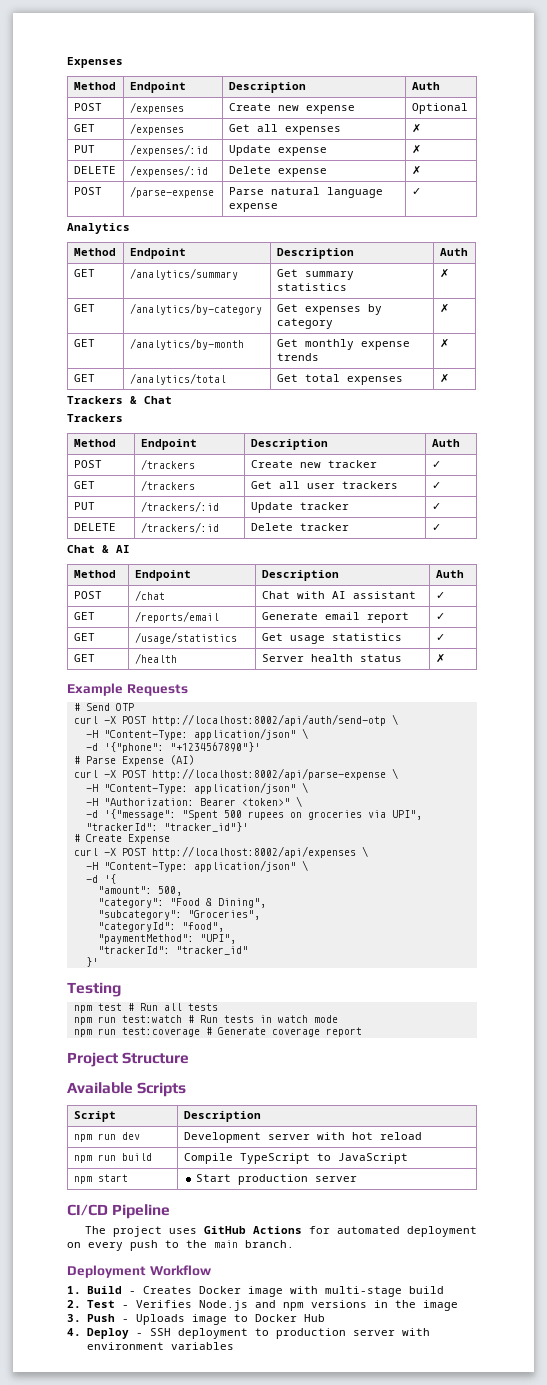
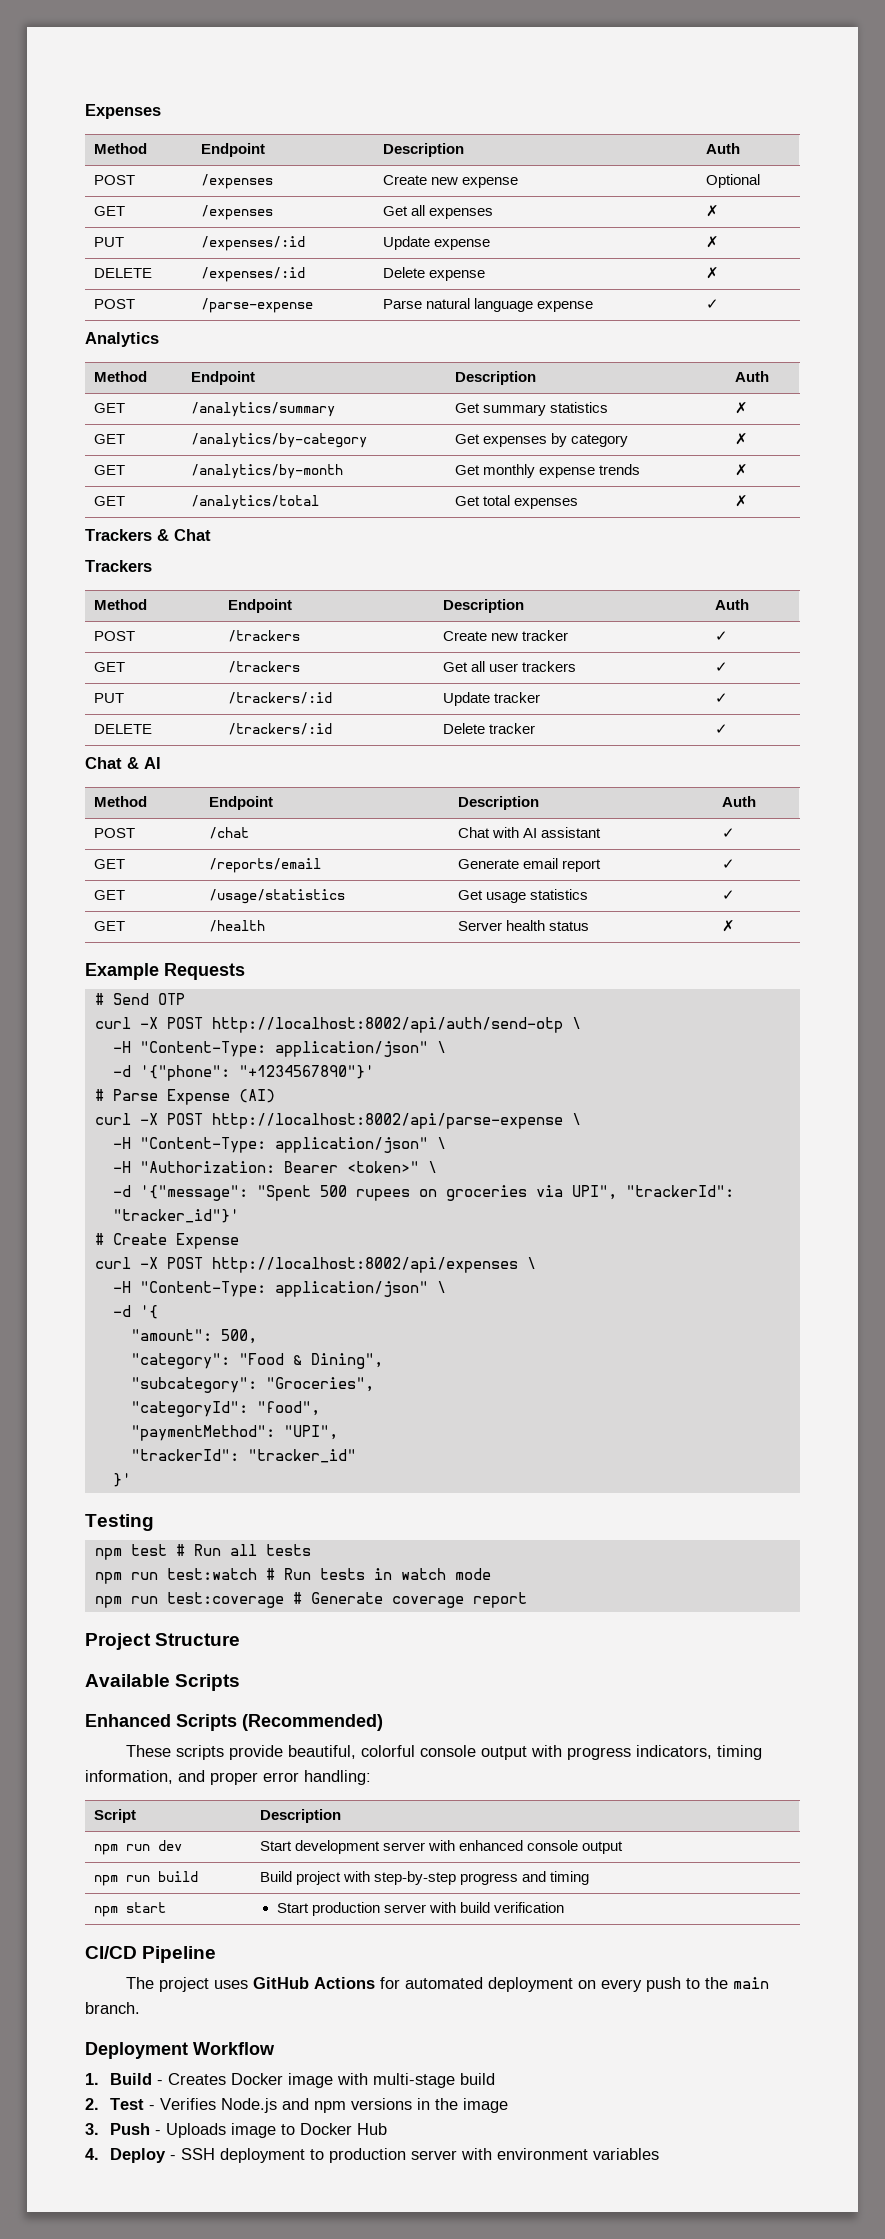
(187, 1089) none -> [85,1714,383,1731] [125,1745,762,1760] [85,1770,371,1785] // Enhanced Scripts (Recommended) // These scripts provide beautiful, colorful console output with progress indicators, timing information, and proper error handling:
[183,1132,422,1143] [73,1153,152,1163] [183,1153,408,1164] Development server with hot reload // npm run build | Compile TypeScript to JavaScript -> [260,1840,624,1854] [94,1871,199,1886] [260,1871,590,1885] Start development server with enhanced console output // npm run build | Build project with step-by-step progress and timing
(358, 1179) none -> [428,1902,564,1913] with build verification

